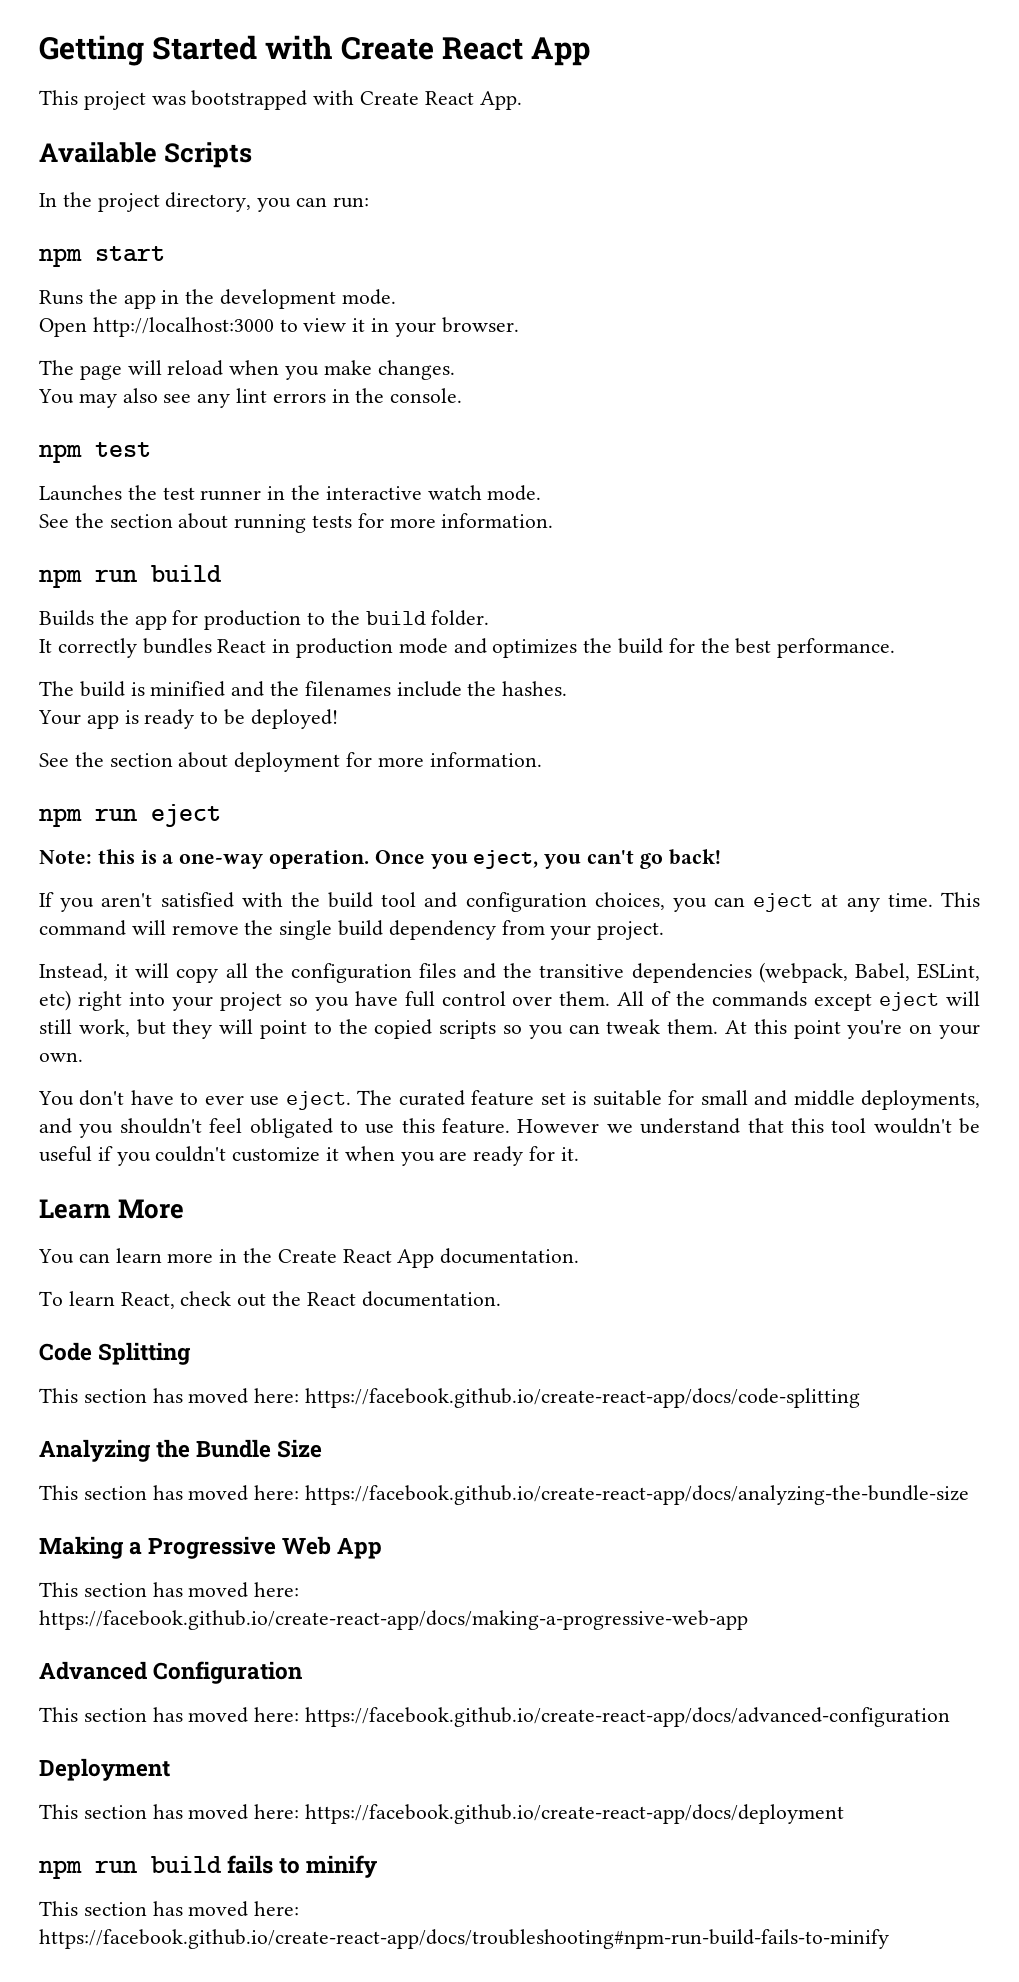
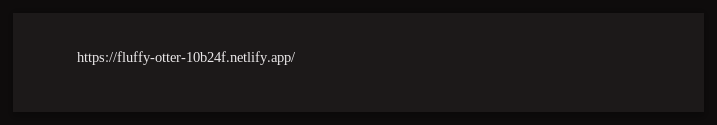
[39,35,591,66] [39,90,522,110] [39,142,253,168] [39,192,369,212] [39,246,165,267] [39,289,396,309] [39,317,519,337] [39,360,455,380] [38,388,463,408] [39,442,151,463] [39,485,542,501] [39,513,554,533] [39,565,222,588] [39,610,490,630] [39,638,896,658] [39,681,568,697] [38,709,338,729] [39,752,542,772] [39,804,221,827] [39,849,721,869] [39,892,980,912] [39,920,665,940] [39,962,980,983] [39,990,981,1011] [39,1019,980,1039] [39,1052,83,1062] [38,1090,980,1110] [39,1118,980,1138] [39,1146,579,1166] [39,1199,185,1219] [38,1248,580,1268] [39,1291,501,1309] [39,1342,192,1365] [39,1388,861,1408] [39,1439,323,1462] [39,1485,970,1505] [39,1536,383,1559] [39,1582,300,1598] [39,1610,748,1630] [39,1661,303,1684] [39,1707,951,1727] [39,1758,170,1781] [39,1804,845,1824] [39,1855,378,1879] [39,1901,300,1917] [39,1929,889,1949] Getting Started with Create React App // This project was bootstrapped with Create React App. // Available Scripts // In the project directory, you can run: // npm start // Runs the app in the development mode. // Open http://localhost:3000 to view it in your browser. // The page will reload when you make changes. // You may also see any lint errors in the console. // npm test // Launches the test runner in the interactive watch mode. // See the section about running tests for more information. // npm run build // Builds the app for production to the build folder. // It correctly bundles React in production mode and optimizes the build for the best performance. // The build is minified and the filenames include the hashes. // Your app is ready to be deployed! // See the section about deployment for more information. // npm run eject // Note: this is a one-way operation. Once you eject, you can't go back! // If you aren't satisfied with the build tool and configuration choices, you can eject at any time. This command will remove the single build dependency from your project. // Instead, it will copy all the configuration files and the transitive dependencies (webpack, Babel, ESLint, etc) right into your project so you have full control over them. All of the commands except eject will still work, but they will point to the copied scripts so you can tweak them. At this point you're on your own. // You don't have to ever use eject. The curated feature set is suitable for small and middle deployments, and you shouldn't feel obligated to use this feature. However we understand that this tool wouldn't be useful if you couldn't customize it when you are ready for it. // Learn More // You can learn more in the Create React App documentation. // To learn React, check out the React documentation. // Code Splitting // This section has moved here: https://facebook.github.io/create-react-app/docs/code-splitting // Analyzing the Bundle Size // This section has moved here: https://facebook.github.io/create-react-app/docs/analyzing-the-bundle-size // Making a Progressive Web App // This section has moved here: https://facebook.github.io/create-react-app/docs/making-a-progressive-web-app // Advanced Configuration // This section has moved here: https://facebook.github.io/create-react-app/docs/advanced-configuration // Deployment // This section has moved here: https://facebook.github.io/create-react-app/docs/deployment // npm run build fails to minify // This section has moved here: https://facebook.github.io/create-react-app/docs/troubleshooting#npm-run-build-fails-to-minify -> [77,51,296,65] https://fluffy-otter-10b24f.netlify.app/

